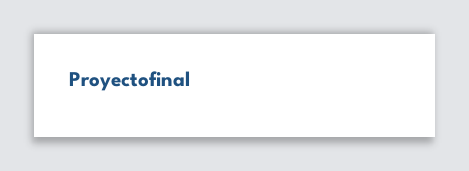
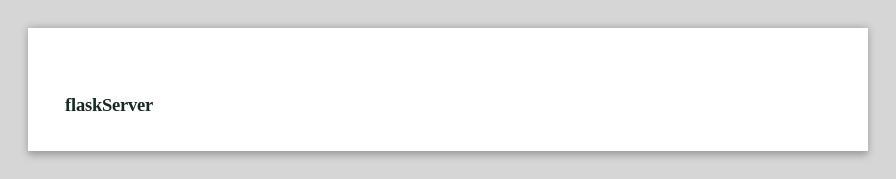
[69,71,190,91] Proyectofinal -> [65,98,153,111] flaskServer

